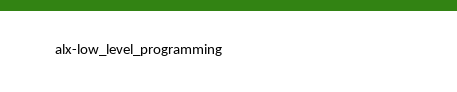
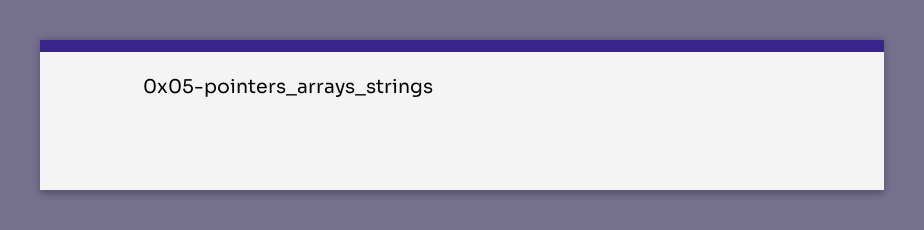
[55,44,222,56] alx-low_level_programming -> [143,78,433,97] 0x05-pointers_arrays_strings

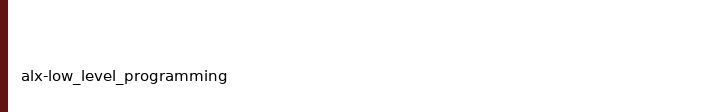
[143,78,433,97] 0x05-pointers_arrays_strings -> [21,70,228,85] alx-low_level_programming

